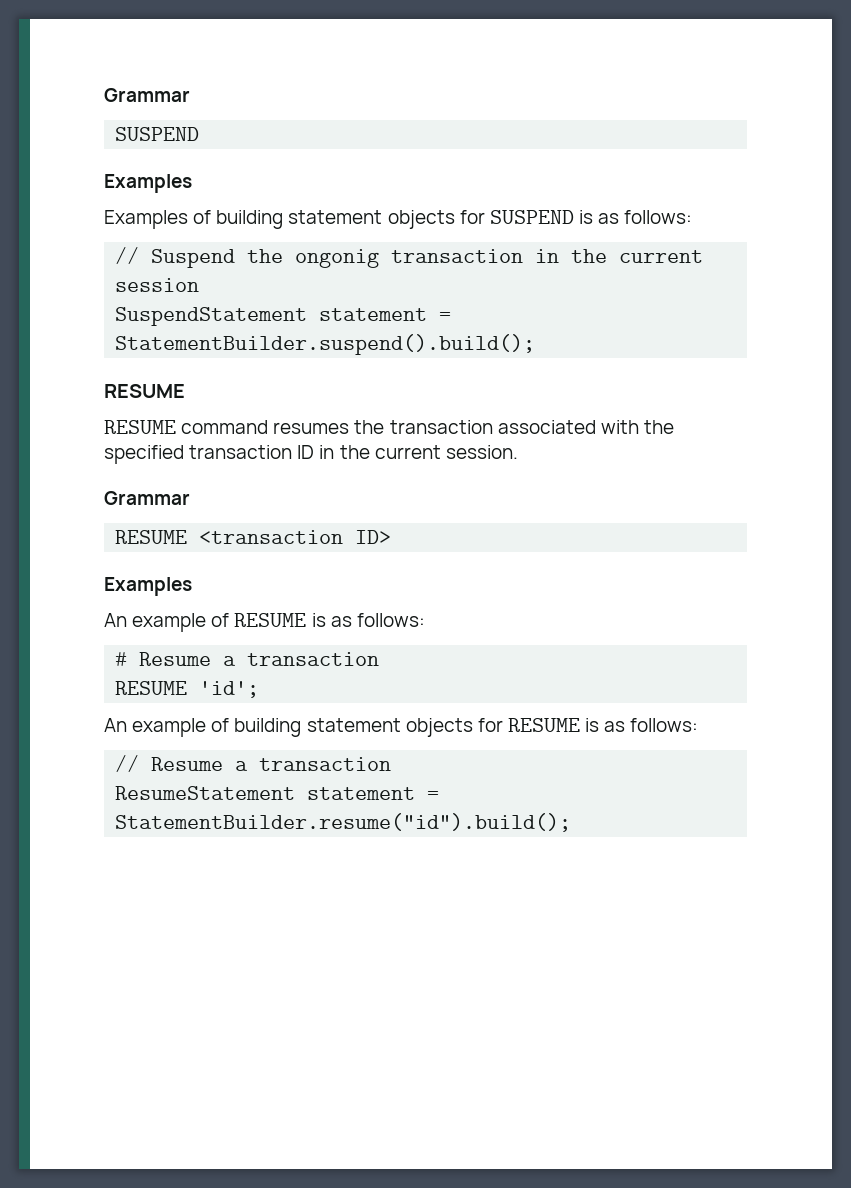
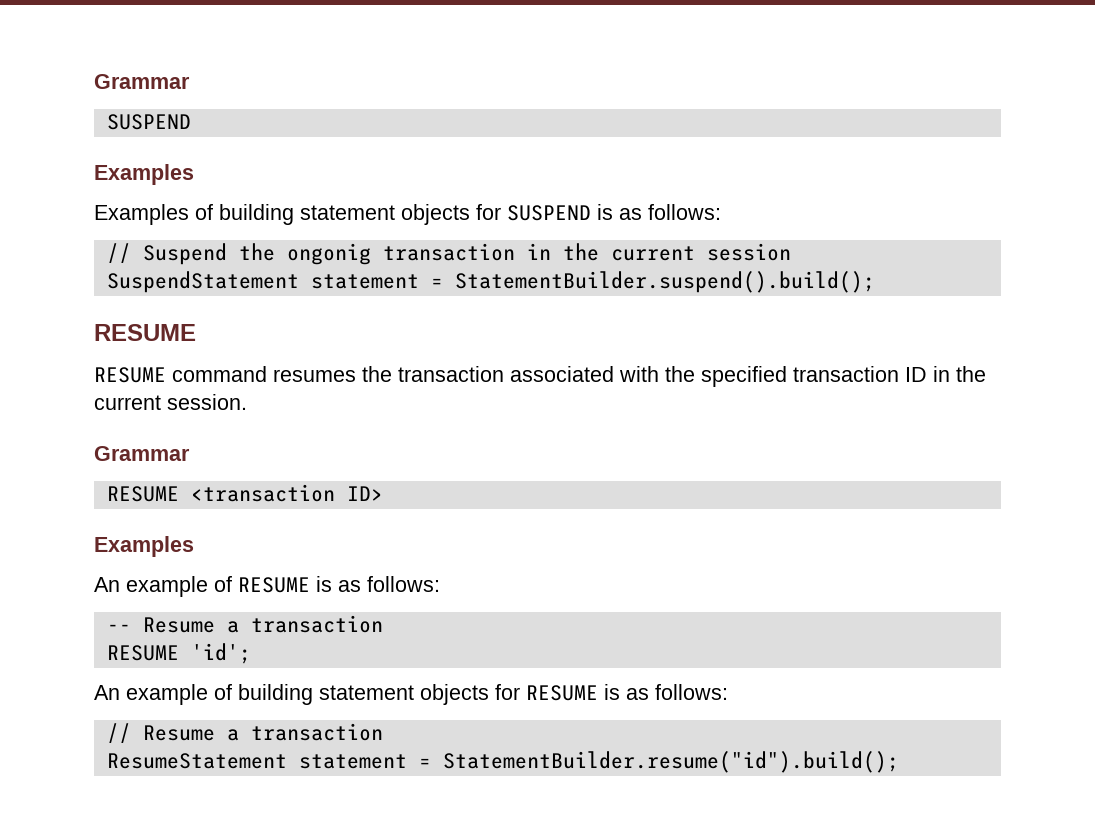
[115,652,128,666] # -> [106,624,131,632] --

